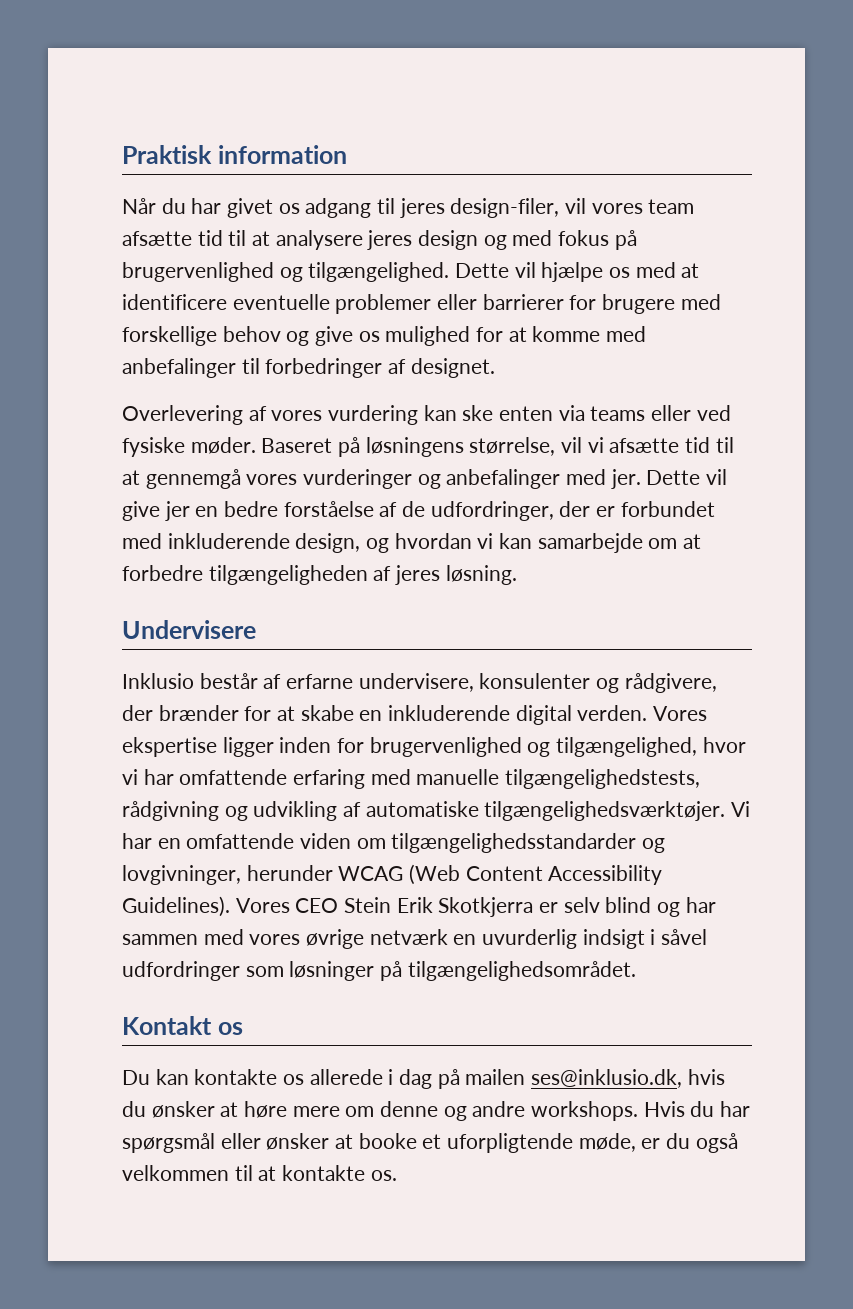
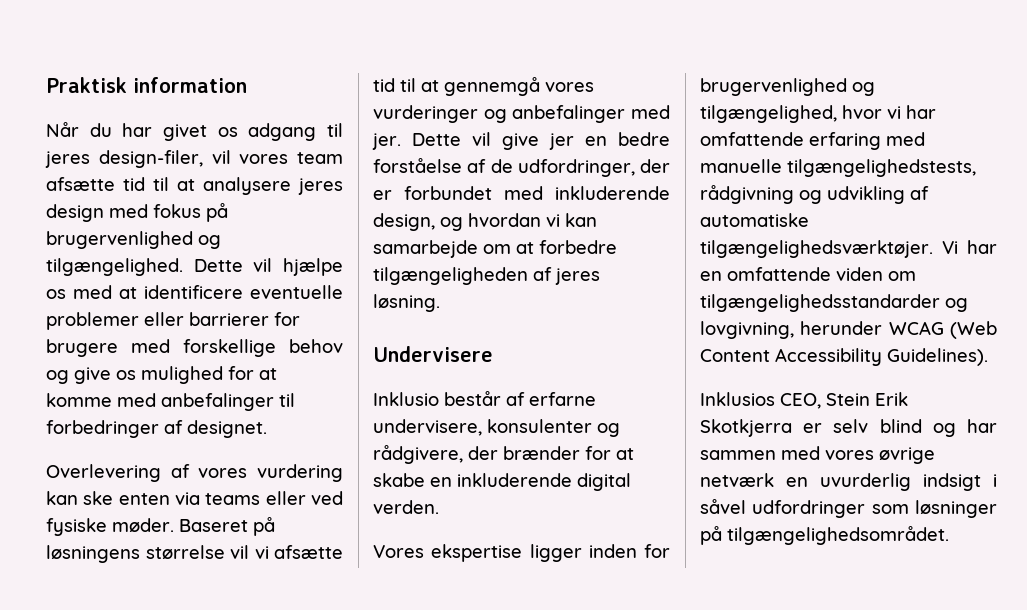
[483,235,507,250] og -> (104, 213) none
[469,437,556,456] størrelse, -> [145,545,225,559] størrelse
(648, 713) none -> (439, 507) //
[122,865,241,885] lovgivninger, -> [700,321,794,339] lovgivning,
[235,898,339,913] Vores CEO -> [700,392,821,409] // Inklusios CEO,
[122,1016,243,1035] [122,1069,725,1089] [122,1101,751,1121] [122,1133,738,1153] [122,1165,397,1181] // Kontakt os // Du kan kontakte os allerede i dag på mailen ses@inklusio.dk, hvis du ønsker at høre mere om denne og andre workshops. Hvis du har spørgsmål eller ønsker at booke et uforpligtende møde, er du også velkommen til at kontakte os. -> (949, 535) none

